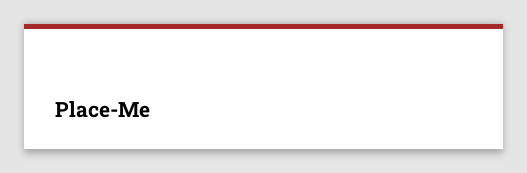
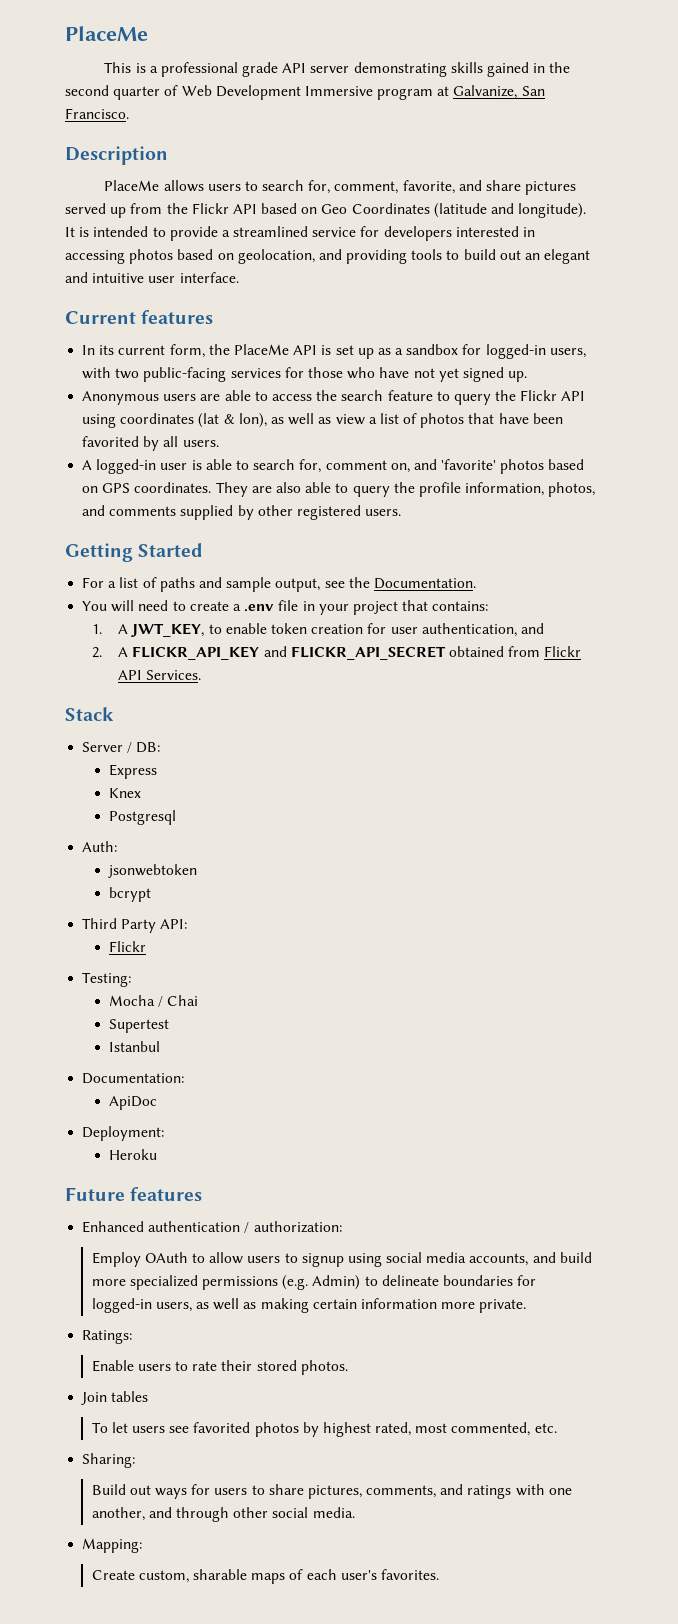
[55,101,150,118] Place-Me -> [65,26,148,41] [104,62,571,77] [65,85,545,100] [65,108,129,119] [65,146,168,165] [104,180,577,195] [65,203,587,218] [65,226,536,241] [65,249,591,264] [65,272,239,283] [65,310,214,324] [82,344,586,359] [82,367,528,382] [82,390,586,405] [82,413,563,428] [82,436,219,451] [82,459,585,474] [82,482,596,497] [82,505,402,520] [65,543,204,562] [82,577,476,592] [82,600,489,615] [91,623,544,637] [91,646,582,660] [118,670,202,680] [65,707,114,721] [82,742,161,753] [108,764,157,779] [108,788,141,798] [108,810,176,825] [82,841,118,852] [107,864,197,878] [108,887,151,902] [82,918,188,933] [108,941,146,952] [82,972,132,987] [108,995,199,1007] [108,1019,169,1033] [108,1041,160,1052] [82,1073,185,1084] [108,1096,157,1110] [82,1126,165,1141] [108,1149,157,1160] [65,1187,203,1201] [82,1221,342,1233] [91,1252,592,1267] [91,1275,537,1290] [91,1298,527,1313] [82,1330,133,1344] [91,1360,348,1375] [81,1391,149,1405] [91,1422,557,1437] [82,1453,136,1468] [91,1484,572,1499] [91,1507,355,1522] [82,1538,143,1553] [91,1569,439,1584] PlaceMe // This is a professional grade API server demonstrating skills gained in the second quarter of Web Development Immersive program at Galvanize, San Francisco. // Description // PlaceMe allows users to search for, comment, favorite, and share pictures served up from the Flickr API based on Geo Coordinates (latitude and longitude). It is intended to provide a streamlined service for developers interested in accessing photos based on geolocation, and providing tools to build out an elegant and intuitive user interface. // Current features // In its current form, the PlaceMe API is set up as a sandbox for logged-in users, with two public-facing services for those who have not yet signed up. // Anonymous users are able to access the search feature to query the Flickr API using coordinates (lat & lon), as well as view a list of photos that have been favorited by all users. // A logged-in user is able to search for, comment on, and 'favorite' photos based on GPS coordinates. They are also able to query the profile information, photos, and comments supplied by other registered users. // Getting Started // For a list of paths and sample output, see the Documentation. // You will need to create a .env file in your project that contains: // 1. A JWT_KEY, to enable token creation for user authentication, and // 2. A FLICKR_API_KEY and FLICKR_API_SECRET obtained from Flickr API Services. // Stack // Server / DB: // Express // Knex // Postgresql // Auth: // jsonwebtoken // bcrypt // Third Party API: // Flickr // Testing: // Mocha / Chai // Supertest // Istanbul // Documentation: // ApiDoc // Deployment: // Heroku // Future features // Enhanced authentication / authorization: // Employ OAuth to allow users to signup using social media accounts, and build more specialized permissions (e.g. Admin) to delineate boundaries for logged-in users, as well as making certain information more private. // Ratings: // Enable users to rate their stored photos. // Join tables // To let users see favorited photos by highest rated, most commented, etc. // Sharing: // Build out ways for users to share pictures, comments, and ratings with one another, and through other social media. // Mapping: // Create custom, sharable maps of each user's favorites.

